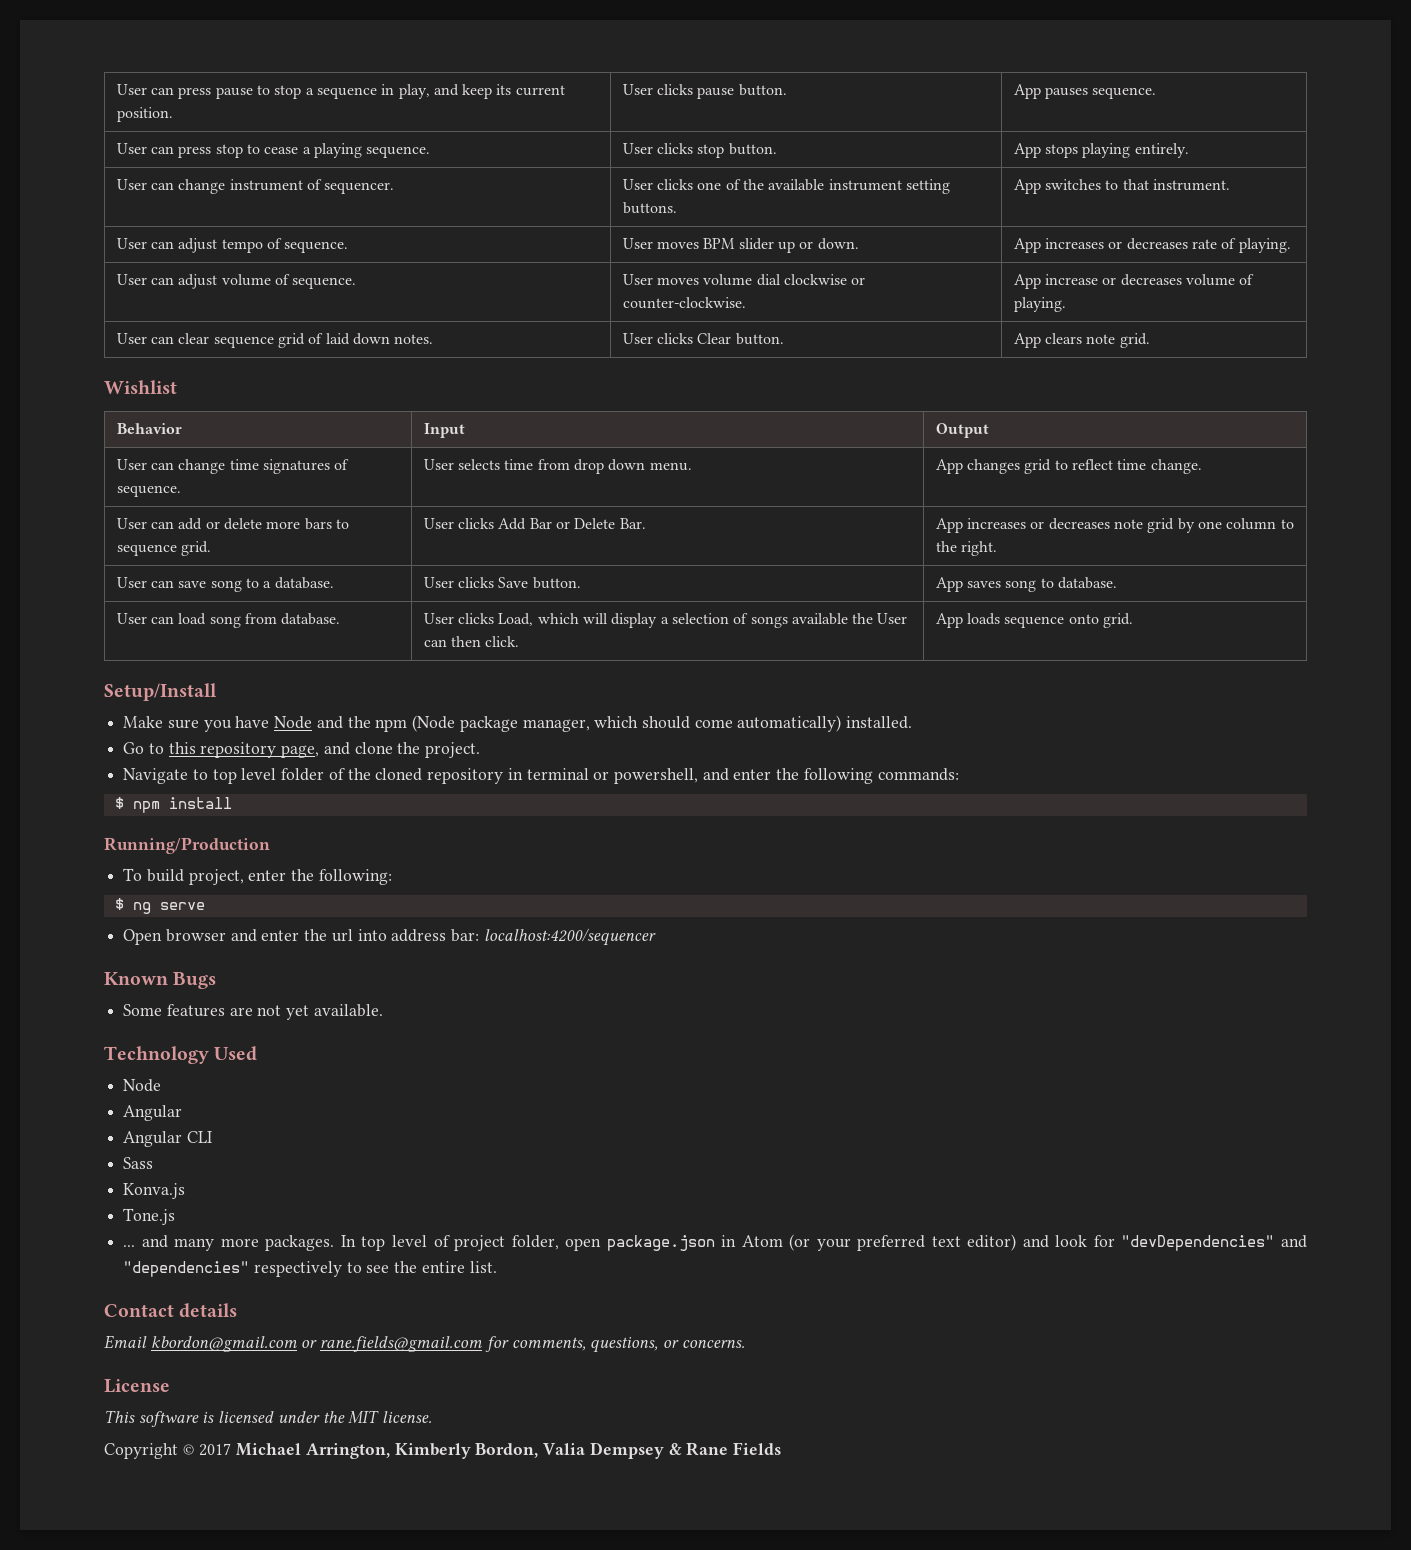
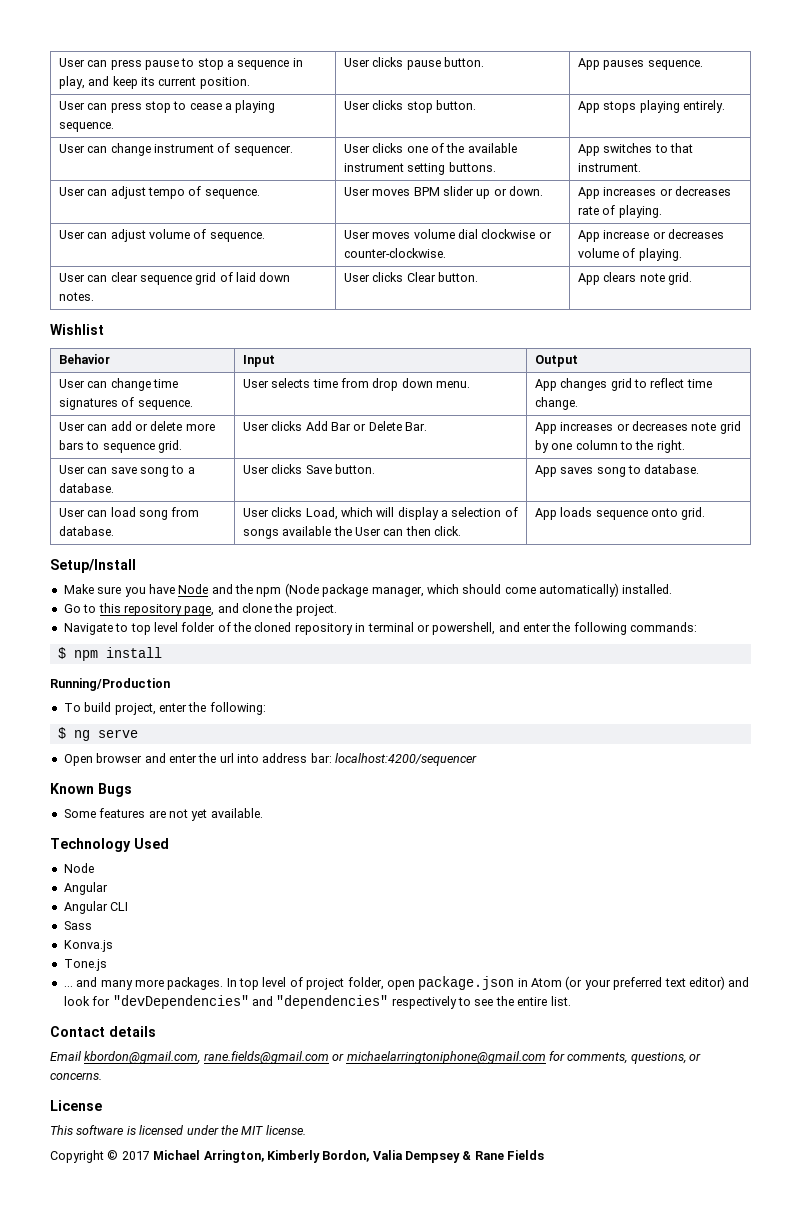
[150,1336,483,1352] kbordon@gmail.com or rane.fields@gmail.com -> [84,1051,546,1064] kbordon@gmail.com, rane.fields@gmail.com or michaelarringtoniphone@gmail.com

